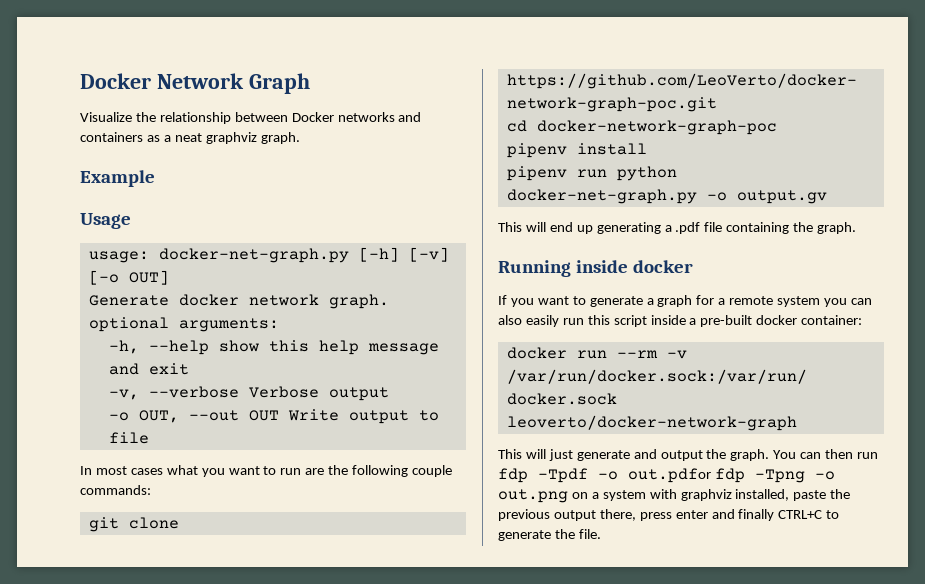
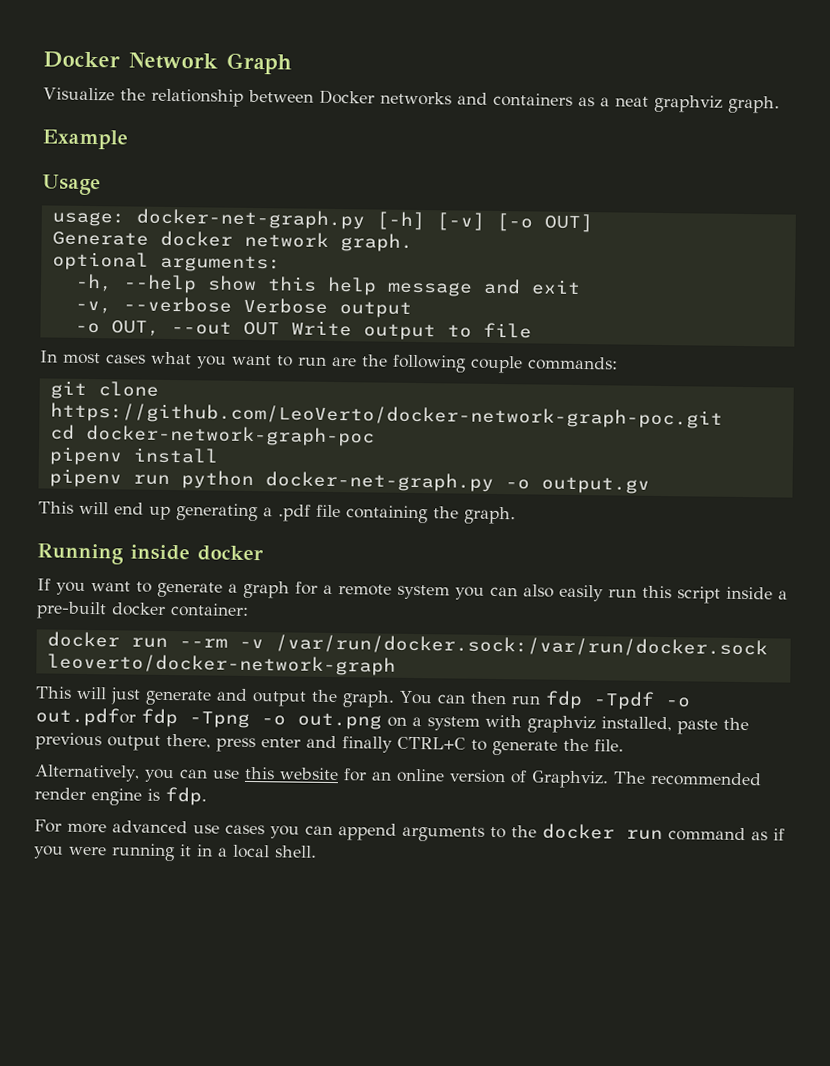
(601, 534) none -> [34,764,762,789] [34,786,207,806] [34,819,785,842] [33,843,317,862] // Alternatively, you can use this website for an online version of Graphviz. The recommended render engine is fdp. // For more advanced use cases you can append arguments to the docker run command as if you were running it in a local shell.

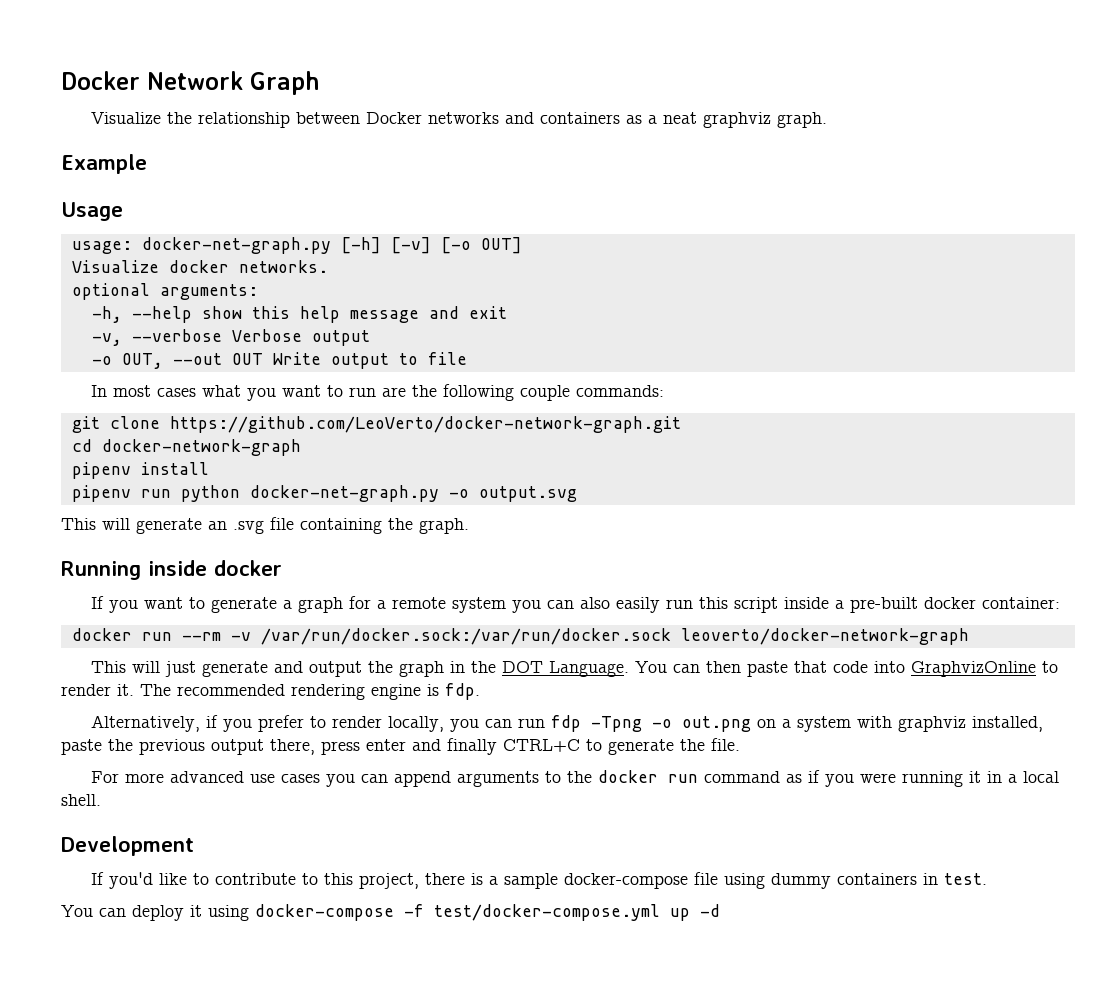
[51,230,413,252] Generate docker network graph. -> [71,260,328,273] Visualize docker networks.
[49,402,723,429] https://github.com/LeoVerto/docker-network-graph-poc.git -> [169,416,681,433] https://github.com/LeoVerto/docker-network-graph.git
[85,424,375,447] docker-network-graph-poc -> [101,439,301,456] docker-network-graph
[540,476,650,494] [38,501,311,522] output.gv // This will end up generating a .pdf -> [478,486,577,502] [61,518,264,534] output.svg // This will generate an .svg
[342,690,691,710] [35,707,136,727] graph. You can then run fdp -Tpdf -o out.pdfor -> [399,661,1059,677] [61,683,480,700] [91,715,546,732] graph in the DOT Language. You can then paste that code into GraphvizOnline to render it. The recommended rendering engine is fdp. // Alternatively, if you prefer to render locally, you can run
[34,764,762,789] [34,786,207,806] // Alternatively, you can use this website for an online version of Graphviz. The recommended render engine is fdp. -> (740, 744) none
(317, 851) none -> [61,836,194,856] [91,872,988,889] [61,904,720,921] // Development // If you'd like to contribute to this project, there is a sample docker-compose file using dummy containers in test. // You can deploy it using docker-compose -f test/docker-compose.yml up -d

